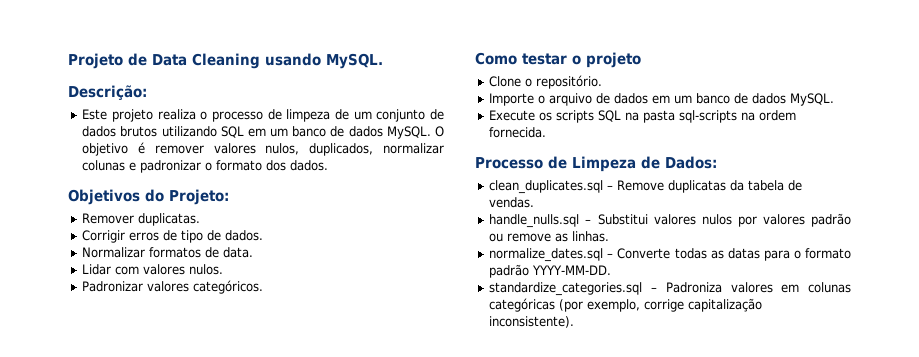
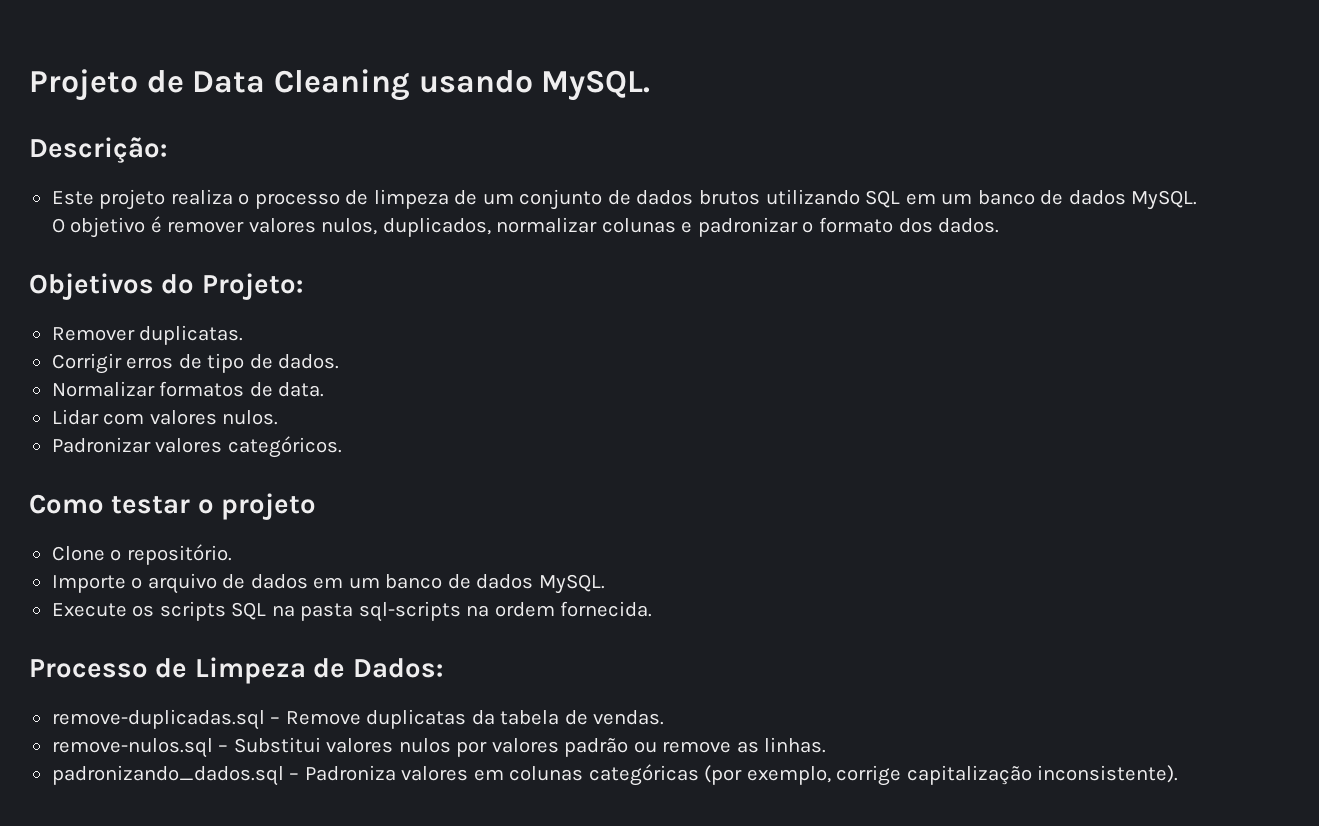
[489,180,604,194] clean_duplicates.sql -> [51,709,265,730] remove-duplicadas.sql
[489,214,580,228] handle_nulls.sql -> [51,738,213,758] remove-nulos.sql
[489,248,851,262] [489,264,612,278] [489,282,643,296] normalize_dates.sql – Converte todas as datas para o formato padrão YYYY-MM-DD. // standardize_categories.sql -> [51,765,284,786] padronizando_dados.sql

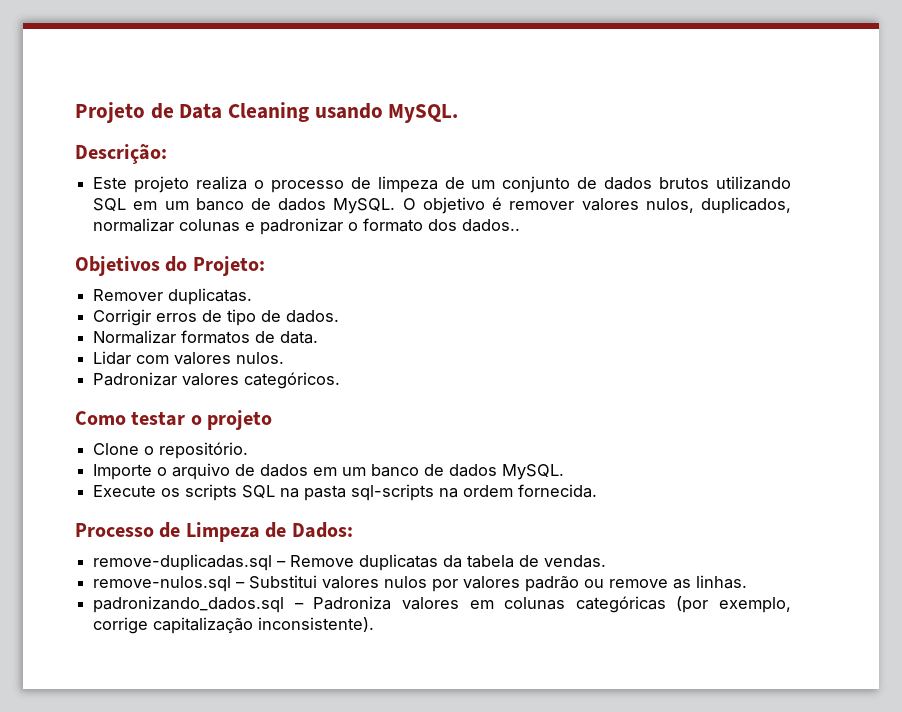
[938,218,1000,233] dados. -> [462,219,521,232] dados..

